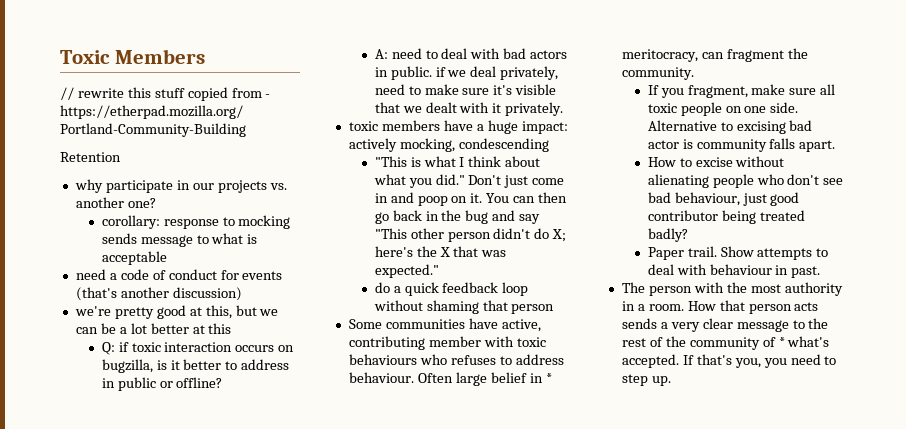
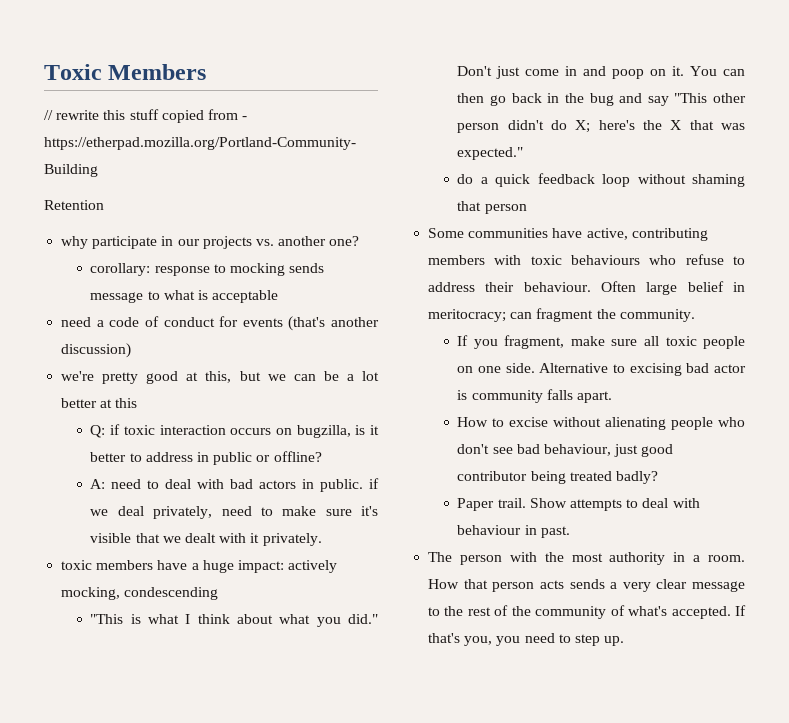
[428,336,481,347] member -> [428,255,486,265] members
[450,354,564,365] refuses to address -> [685,254,745,265] [428,282,515,292] refuse to address their
[545,373,552,383] [621,49,698,62] * meritocracy, -> [428,309,507,322] meritocracy;
[778,337,785,347] * -> (625, 610) none

